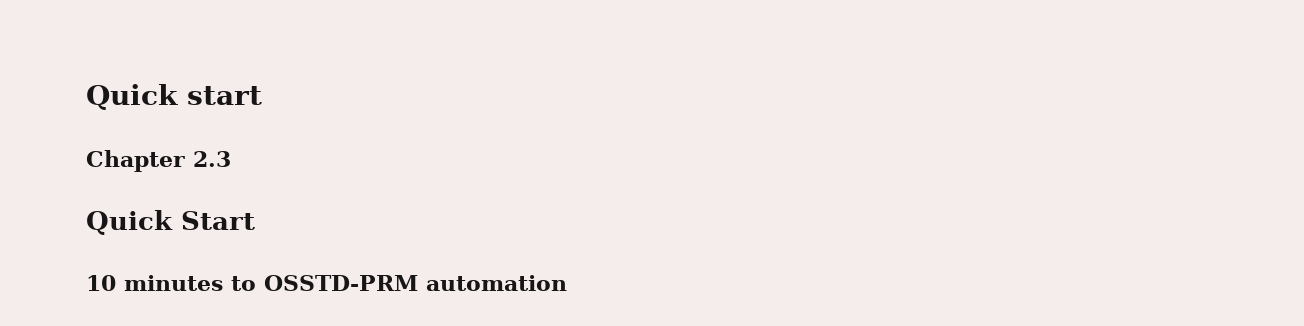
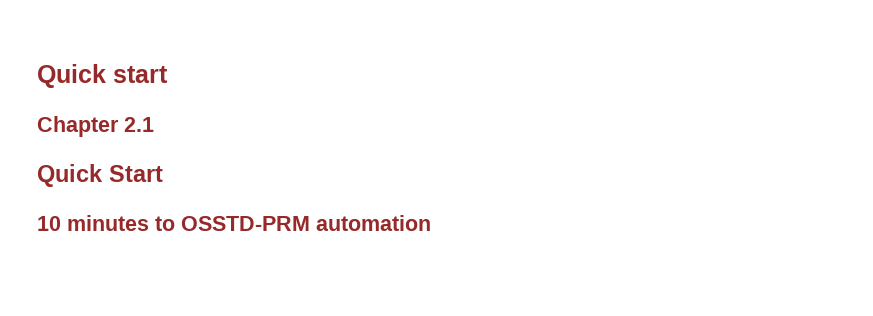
[193,151,231,167] 2.3 -> [124,117,154,132] 2.1

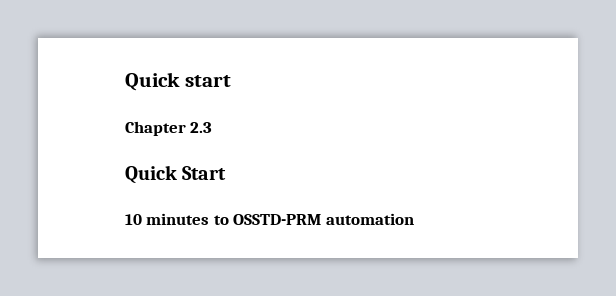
[124,117,154,132] 2.1 -> [190,122,213,133] 2.3

